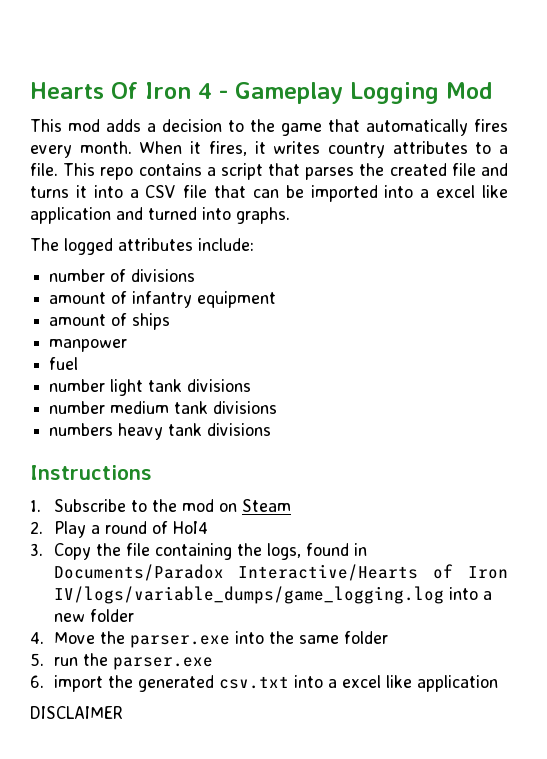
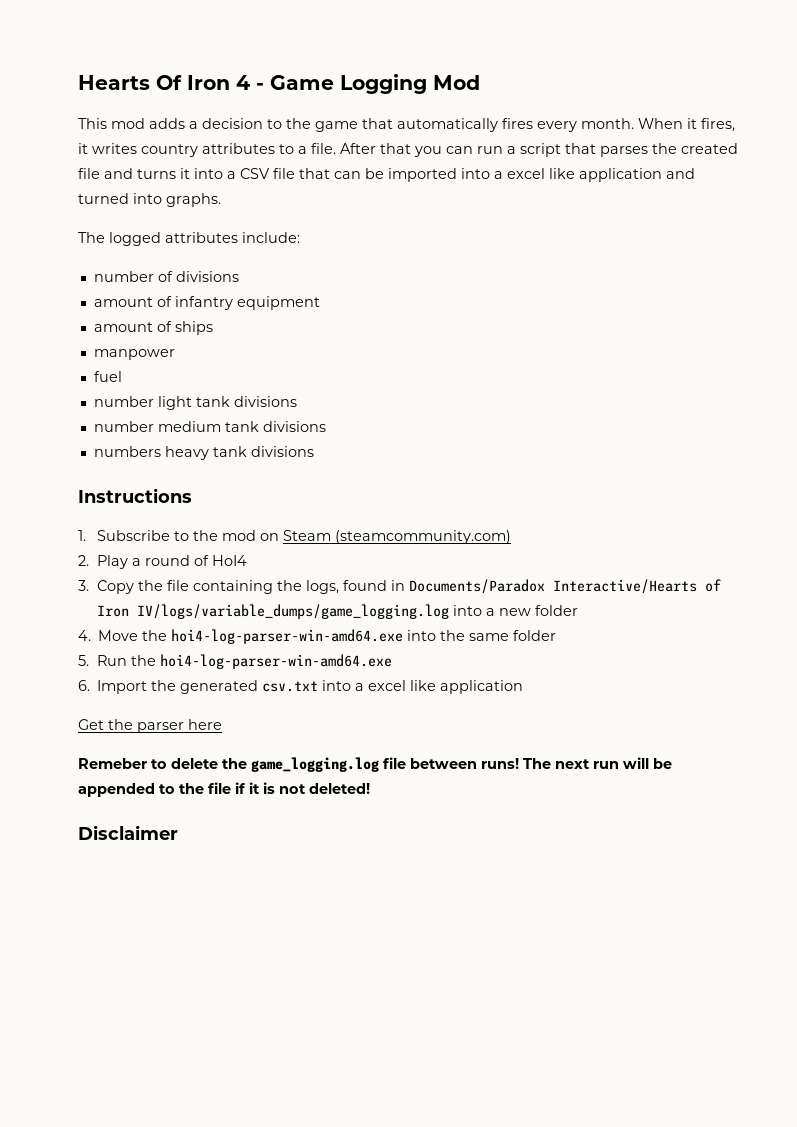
[235,82,343,104] Gameplay -> [270,75,334,90] Game
[63,163,202,180] This repo contains -> [340,143,503,157] After that you can run
(291, 505) none -> [334,530,511,544] (steamcommunity.com)
[129,635,230,648] parser.exe -> [171,629,404,644] hoi4-log-parser-win-amd64.exe
[53,653,213,670] run the parser.exe -> [96,654,392,669] Run the hoi4-log-parser-win-amd64.exe
[53,675,103,692] import -> [97,680,148,694] Import
[30,706,123,719] DISCLAIMER -> [78,719,222,733] [78,757,672,772] [78,782,370,797] [78,825,178,840] Get the parser here // Remeber to delete the game_logging.log file between runs! The next run will be appended to the file if it is not deleted! // Disclaimer

